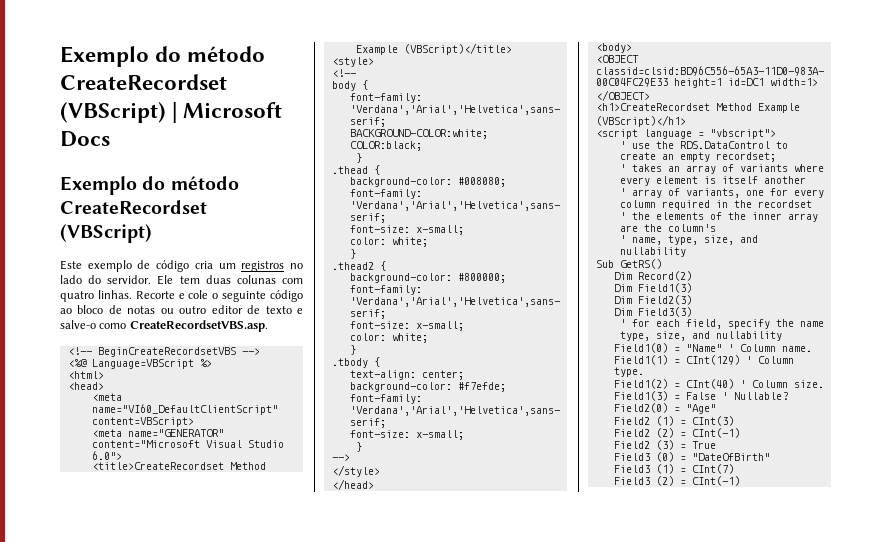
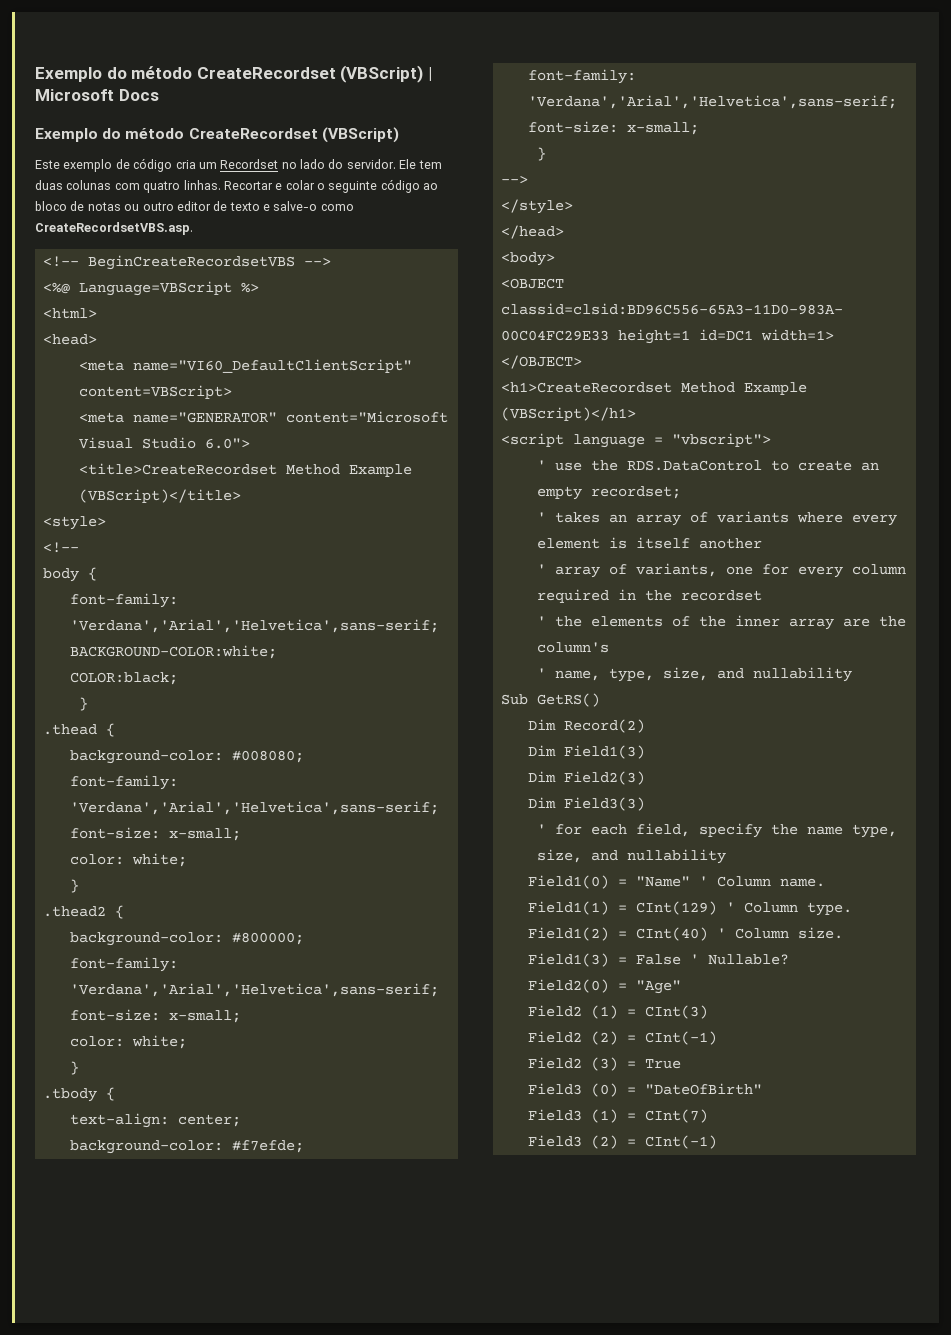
[241,261,285,272] registros -> [220,159,279,169] Recordset
[135,290,209,299] Recorte e cole -> [223,180,315,190] Recortar e colar

